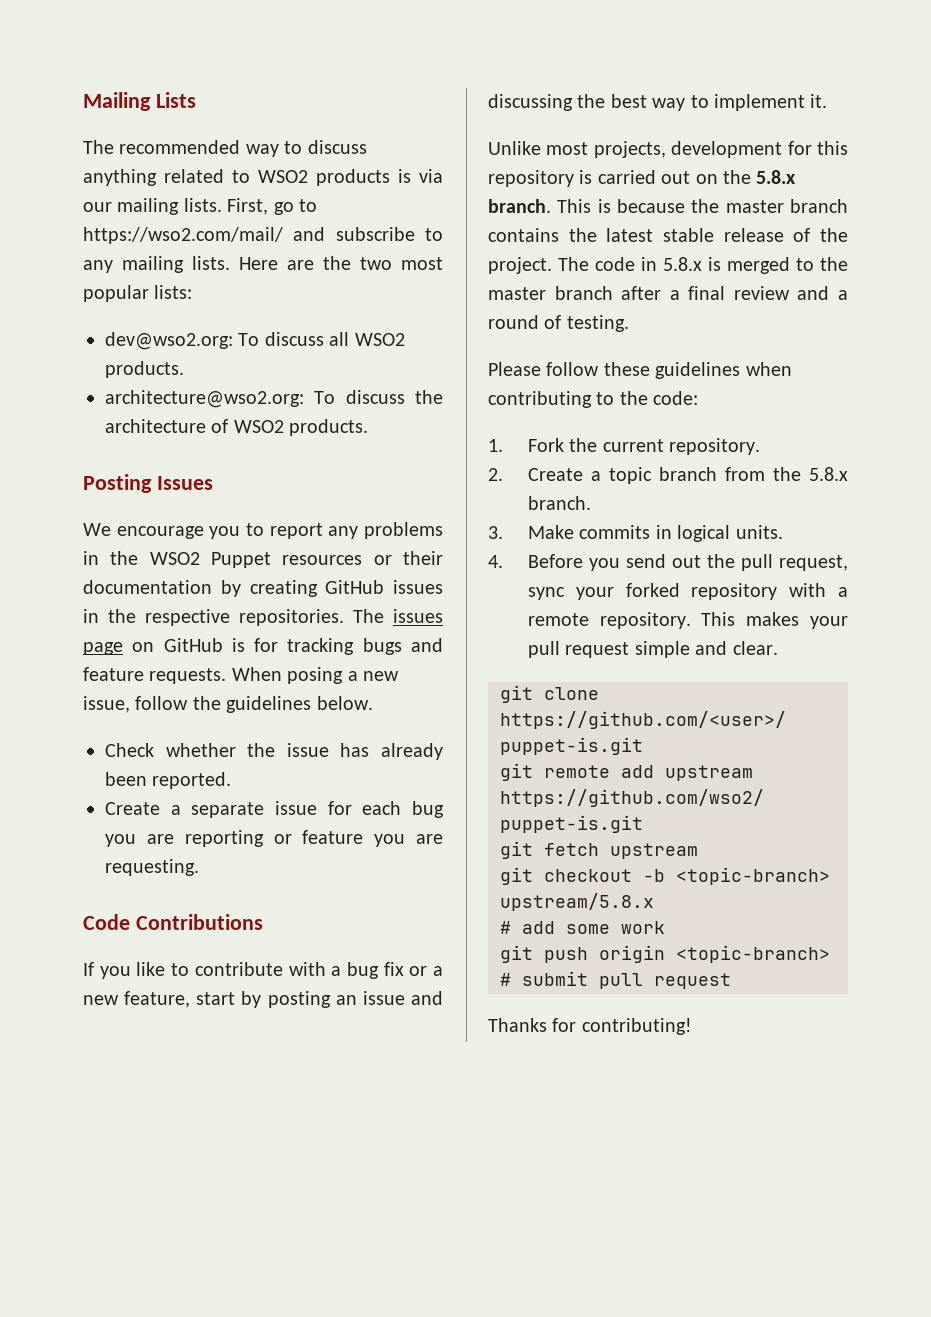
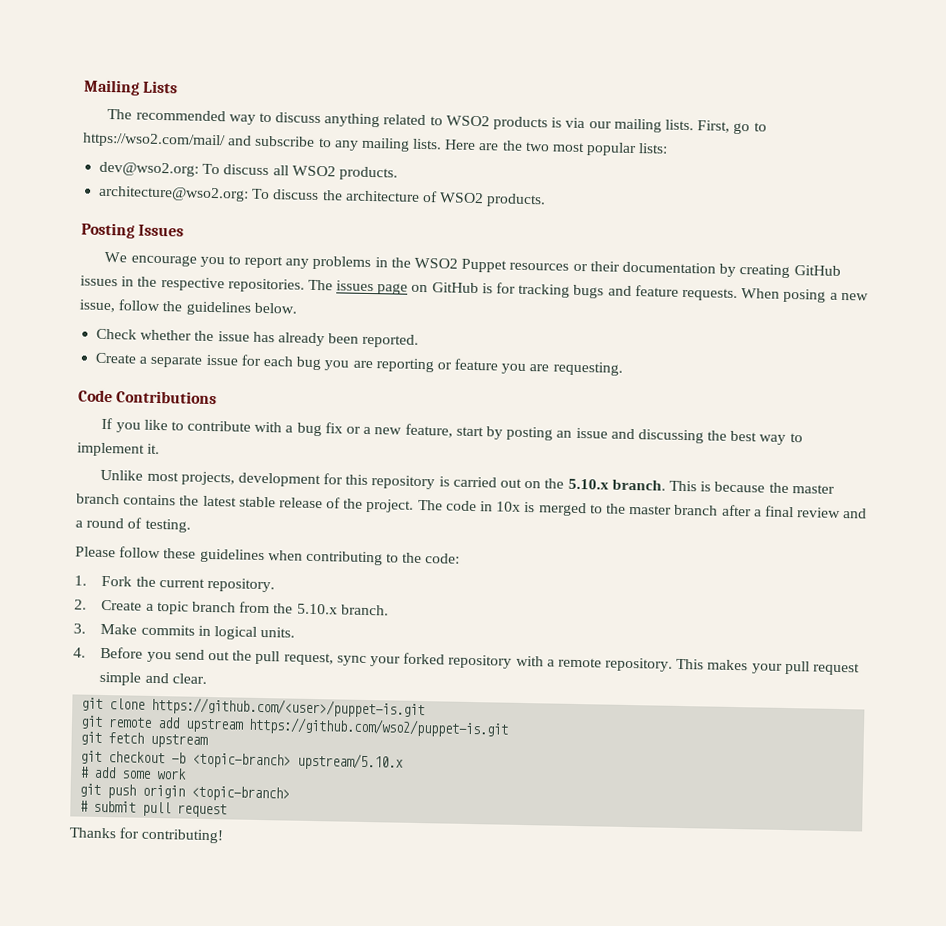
[756,170,797,184] 5.8.x -> [567,478,609,490] 5.10.x
[663,257,702,271] 5.8.x -> [496,501,522,512] 10x
[809,467,848,481] 5.8.x -> [296,603,338,615] 5.10.x
[500,893,654,911] upstream/5.8.x -> [297,752,405,771] upstream/5.10.x

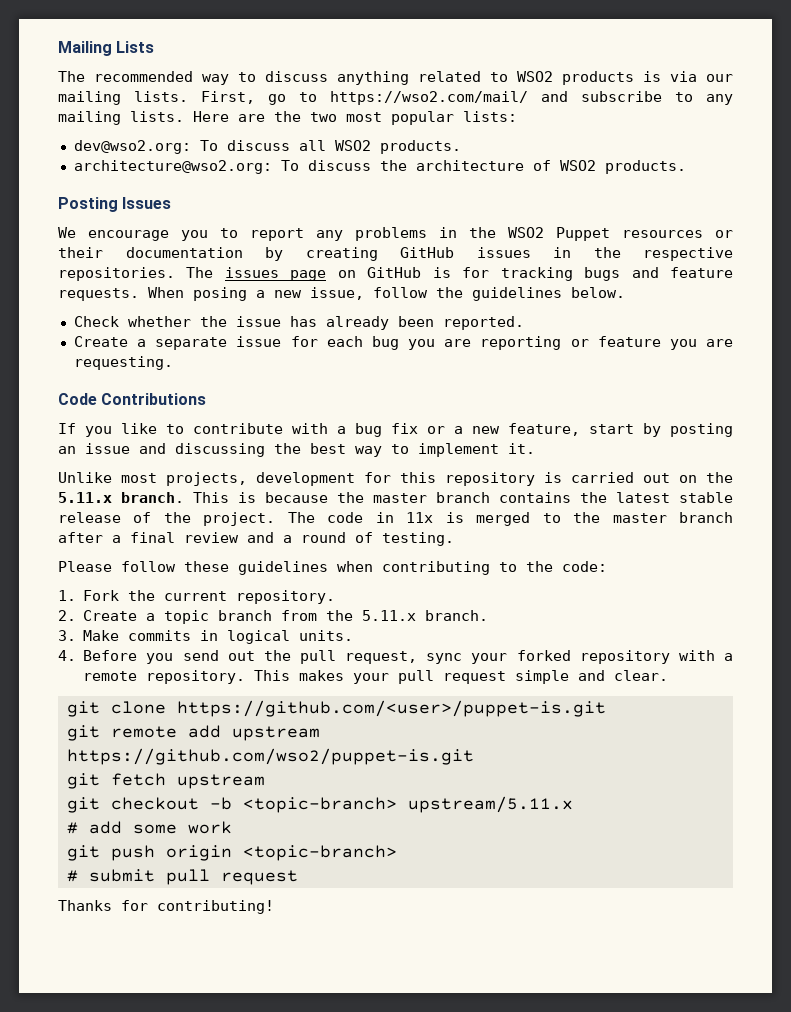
[567,478,609,490] 5.10.x -> [58,492,112,503] 5.11.x
[496,501,522,512] 10x -> [406,512,434,523] 11x
[296,603,338,615] 5.10.x -> [362,610,417,621] 5.11.x
[297,752,405,771] upstream/5.10.x -> [407,796,573,813] upstream/5.11.x

